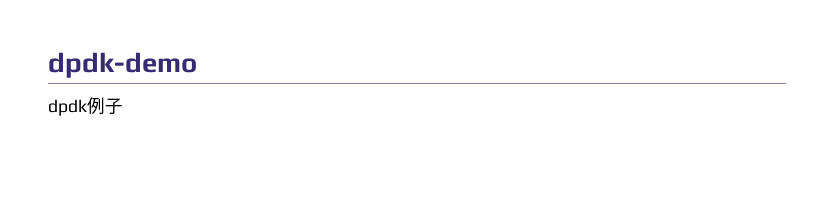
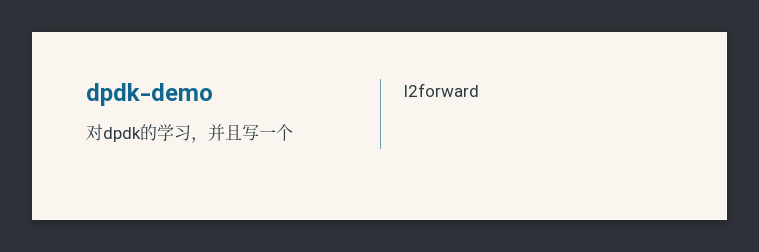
[48,97,123,116] dpdk例子 -> [86,124,293,143] [404,83,479,97] 对dpdk的学习，并且写一个l2forward

